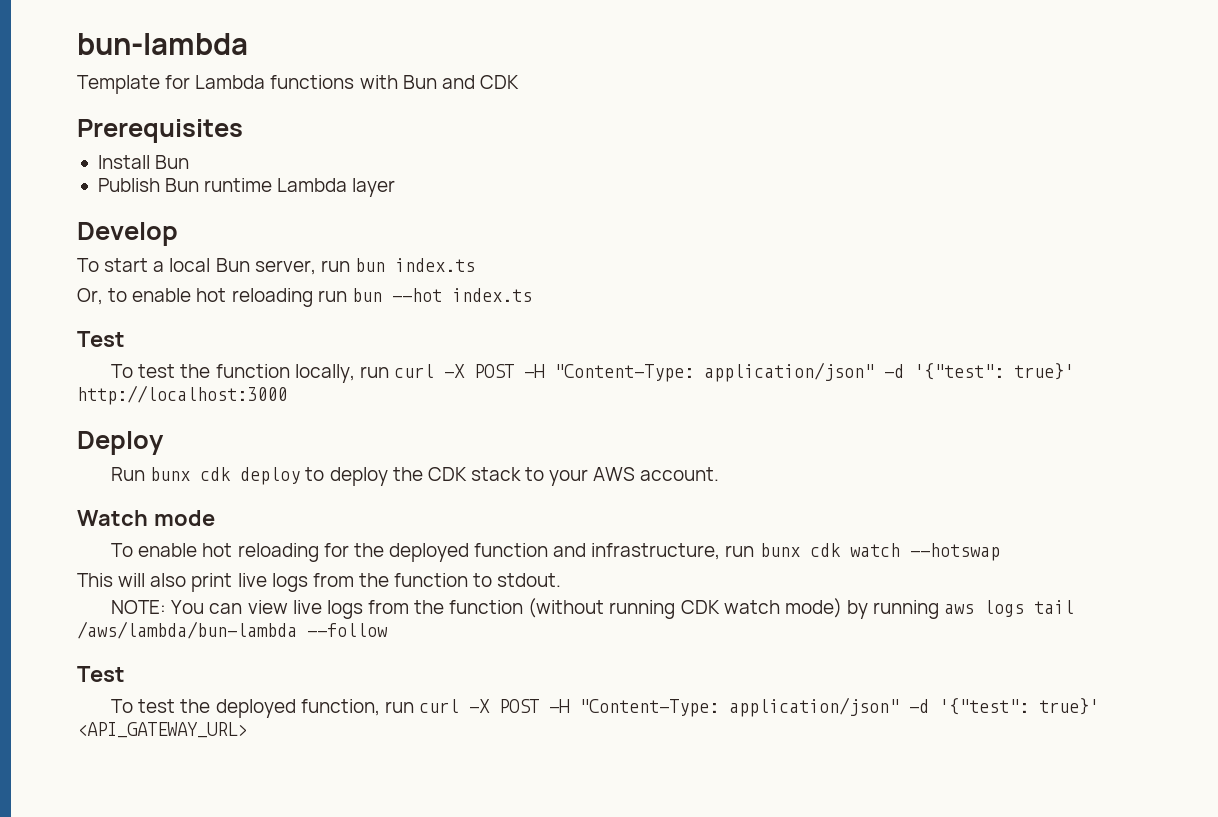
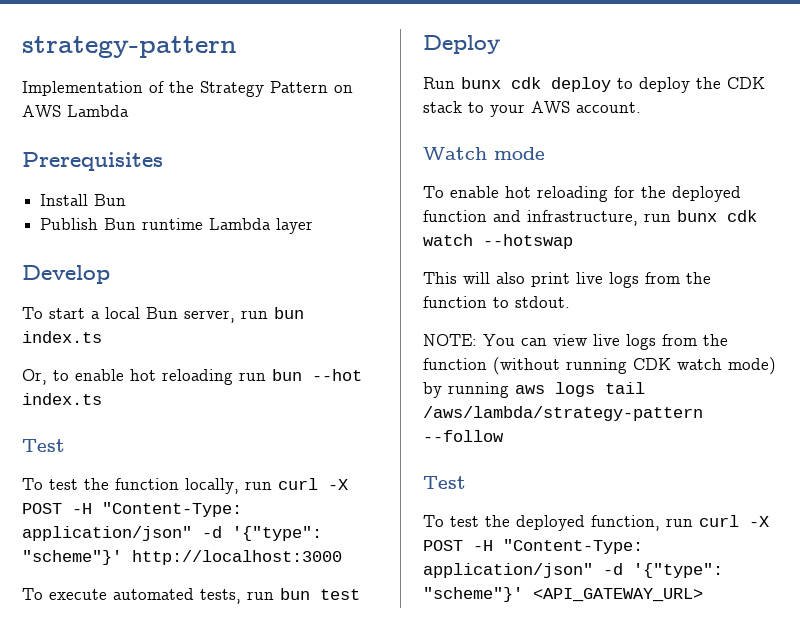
[77,33,248,55] [77,75,519,94] bun-lambda // Template for Lambda functions with Bun and CDK -> [22,36,237,58] [22,81,353,97] [22,105,129,117] strategy-pattern // Implementation of the Strategy Pattern on AWS Lambda
[913,363,1074,380] '{"test": true}' -> [232,526,322,541] [22,550,122,565] '{"type": "scheme"}'
(287, 395) none -> [22,588,360,604] // To execute automated tests, run bun test
[77,621,297,639] /aws/lambda/bun-lambda -> [423,406,703,421] /aws/lambda/strategy-pattern
[938,698,1099,715] '{"test": true}' -> [633,563,723,578] [423,587,523,602] '{"type": "scheme"}'

